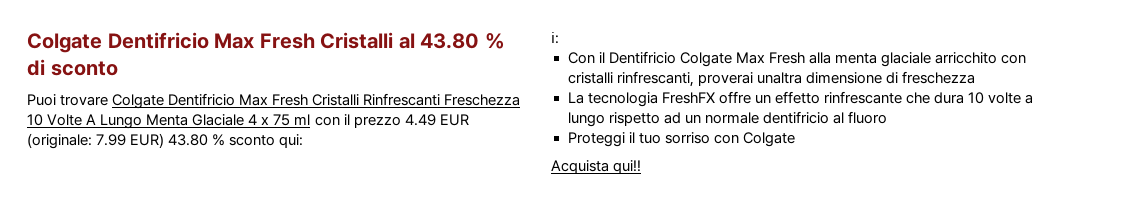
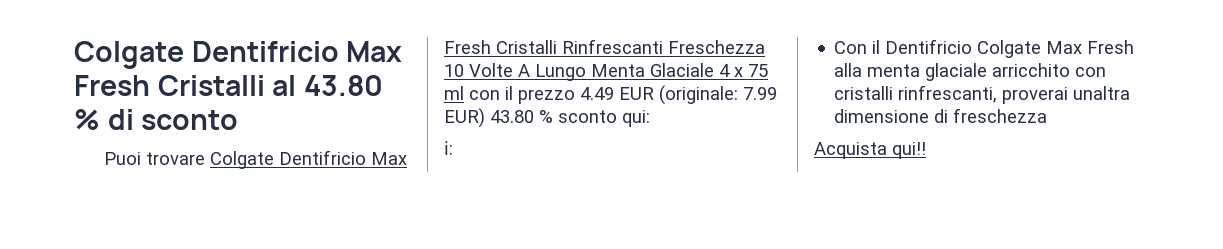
[567,91,1034,107] [567,111,887,127] [567,132,795,147] // La tecnologia FreshFX offre un effetto rinfrescante che dura 10 volte a lungo rispetto ad un normale dentifricio al fluoro // Proteggi il tuo sorriso con Colgate -> (1048, 115) none

